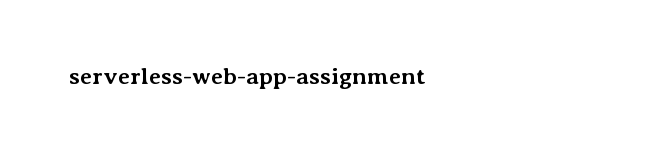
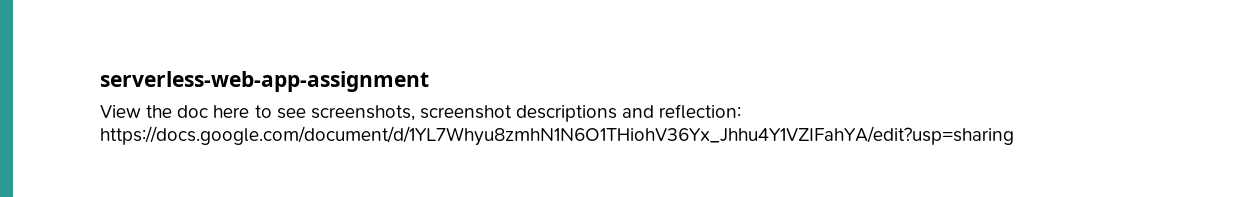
(426, 78) none -> [100,104,742,122] [100,126,1014,146] // View the doc here to see screenshots, screenshot descriptions and reflection: https://docs.google.com/document/d/1YL7Whyu8zmhN1N6O1THiohV36Yx_Jhhu4Y1VZIFahYA/edit?usp=sharing

